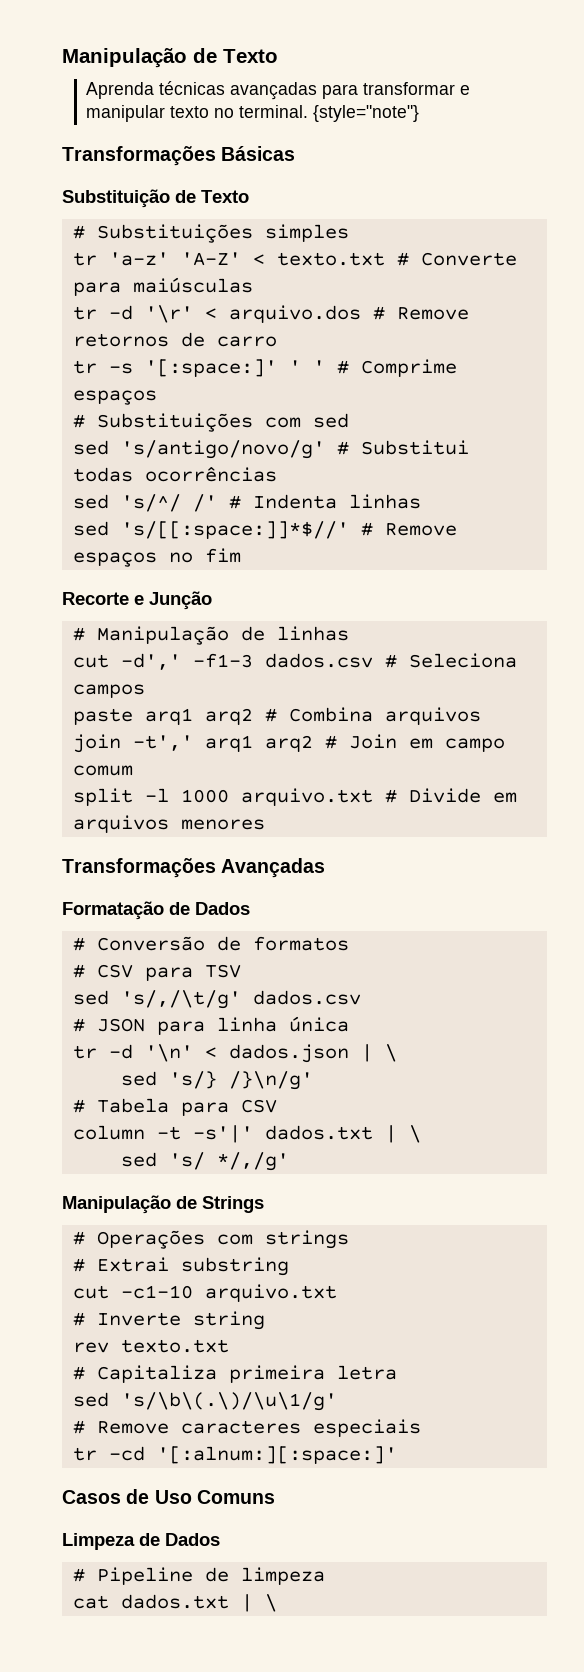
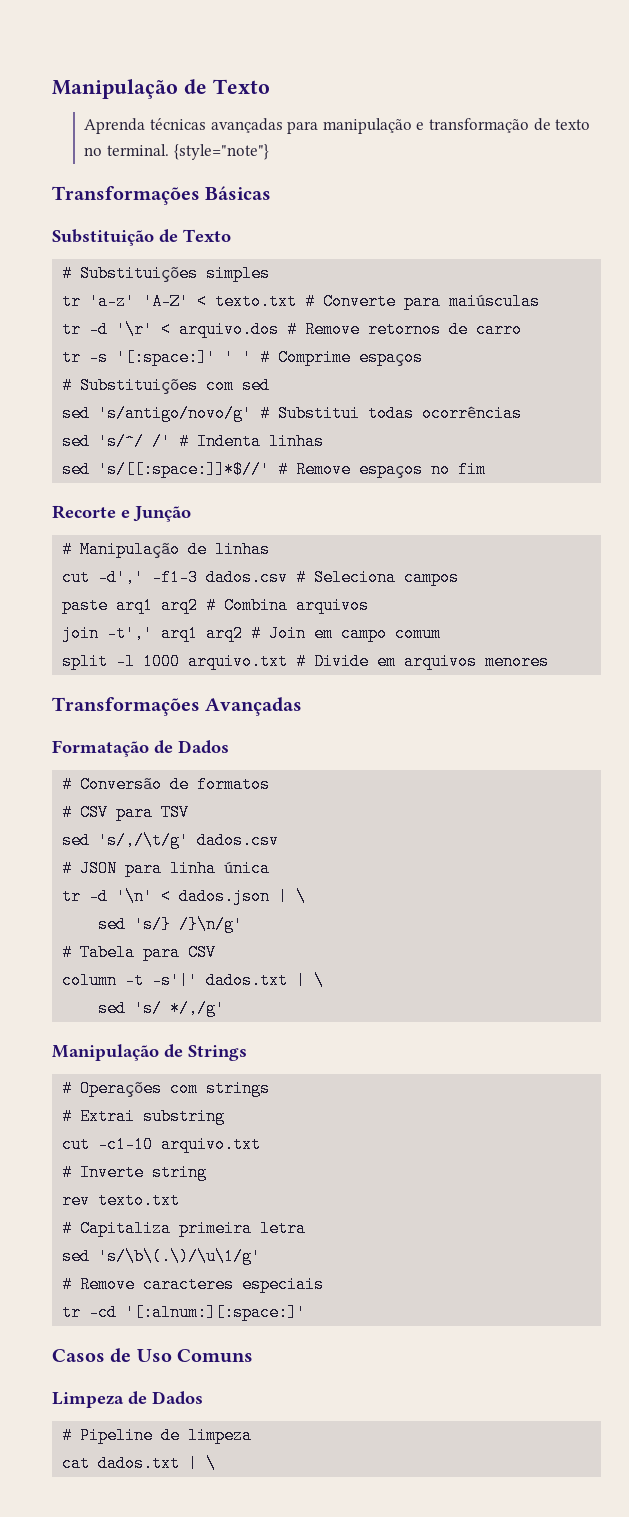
[363,82,471,95] [86,105,166,122] transformar e manipular -> [322,118,551,134] manipulação e transformação de

